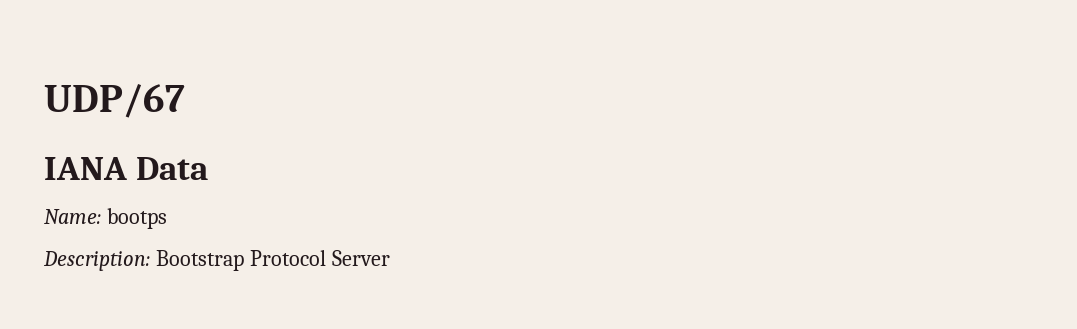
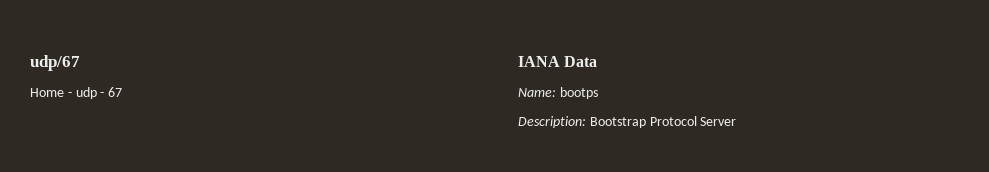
[44,84,185,118] UDP/67 -> [30,55,80,71] [30,87,123,99] udp/67 // Home - udp - 67

